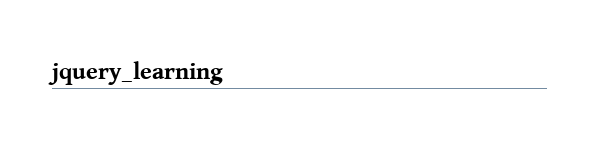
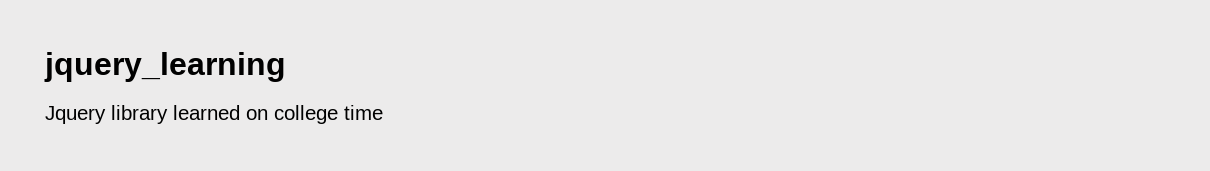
(223, 73) none -> [45,105,383,124] // Jquery library learned on college time

